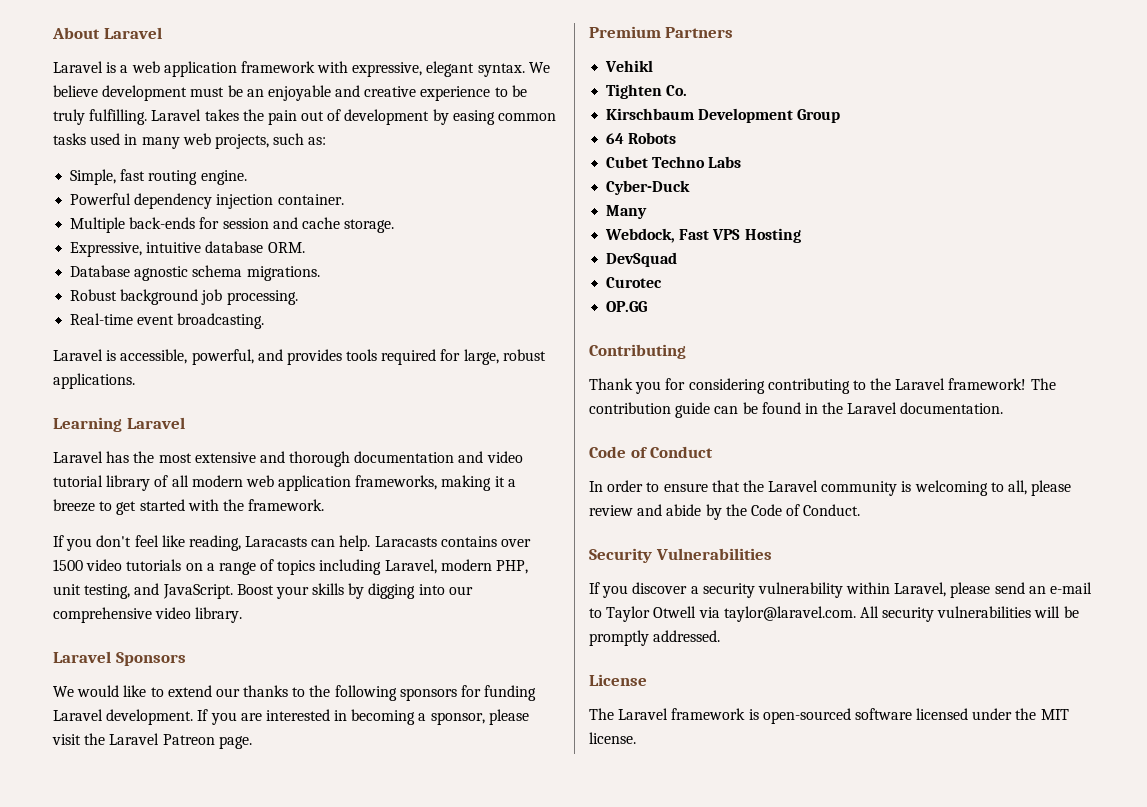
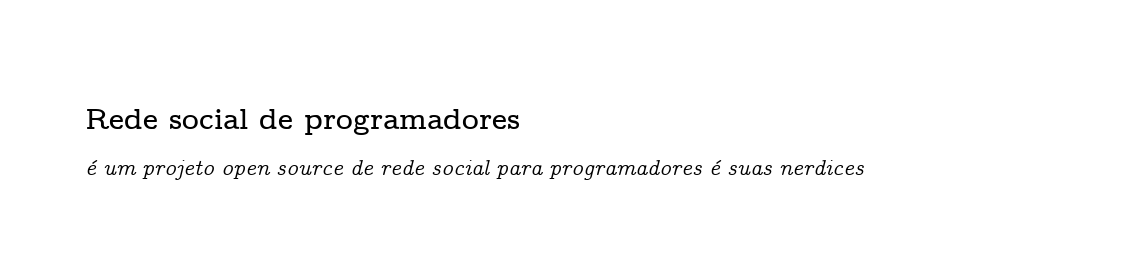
[52,27,162,39] [53,61,550,77] [53,85,527,101] [53,109,557,125] [53,133,327,149] [70,169,247,185] [70,193,344,209] [70,217,395,233] [70,241,305,257] [70,265,320,281] [70,289,298,305] [70,313,265,329] [53,349,546,365] [53,373,135,389] [53,417,185,432] [53,451,523,467] [53,475,516,491] [53,499,325,515] [53,535,532,551] [53,559,529,575] [53,583,473,599] [53,607,243,623] [53,651,186,666] [53,685,537,701] [53,709,529,725] [52,733,252,749] [589,26,734,38] [605,60,654,72] [606,84,688,99] [606,108,841,123] [606,132,677,144] [606,156,742,168] [606,180,691,195] [606,205,648,219] [605,228,801,243] [606,252,678,267] [606,277,663,288] [606,301,648,312] [589,344,686,359] [589,378,1056,394] [589,402,1004,418] [589,446,714,458] [589,480,1072,496] [589,504,861,520] [589,548,772,563] [589,582,1093,598] [589,606,1079,622] [589,630,721,646] [589,674,647,686] [589,708,1069,724] [589,732,636,744] About Laravel // Laravel is a web application framework with expressive, elegant syntax. We believe development must be an enjoyable and creative experience to be truly fulfilling. Laravel takes the pain out of development by easing common tasks used in many web projects, such as: // Simple, fast routing engine. // Powerful dependency injection container. // Multiple back-ends for session and cache storage. // Expressive, intuitive database ORM. // Database agnostic schema migrations. // Robust background job processing. // Real-time event broadcasting. // Laravel is accessible, powerful, and provides tools required for large, robust applications. // Learning Laravel // Laravel has the most extensive and thorough documentation and video tutorial library of all modern web application frameworks, making it a breeze to get started with the framework. // If you don't feel like reading, Laracasts can help. Laracasts contains over 1500 video tutorials on a range of topics including Laravel, modern PHP, unit testing, and JavaScript. Boost your skills by digging into our comprehensive video library. // Laravel Sponsors // We would like to extend our thanks to the following sponsors for funding Laravel development. If you are interested in becoming a sponsor, please visit the Laravel Patreon page. // Premium Partners // Vehikl // Tighten Co. // Kirschbaum Development Group // 64 Robots // Cubet Techno Labs // Cyber-Duck // Many // Webdock, Fast VPS Hosting // DevSquad // Curotec // OP.GG // Contributing // Thank you for considering contributing to the Laravel framework! The contribution guide can be found in the Laravel documentation. // Code of Conduct // In order to ensure that the Laravel community is welcoming to all, please review and abide by the Code of Conduct. // Security Vulnerabilities // If you discover a security vulnerability within Laravel, please send an e-mail to Taylor Otwell via taylor@laravel.com. All security vulnerabilities will be promptly addressed. // License // The Laravel framework is open-sourced software licensed under the MIT license. -> [85,109,520,135] [85,160,864,180] Rede social de programadores // é um projeto open source de rede social para programadores é suas nerdices

